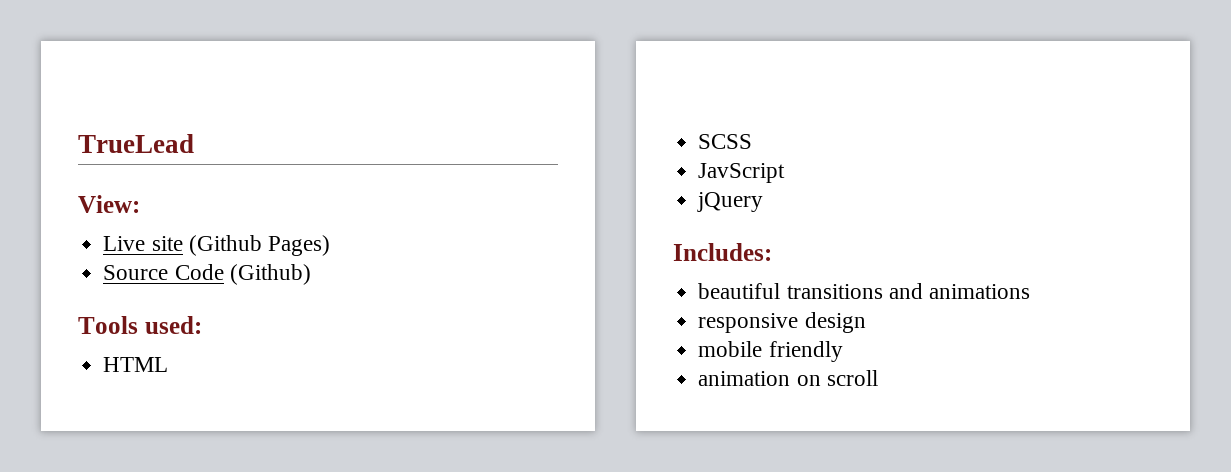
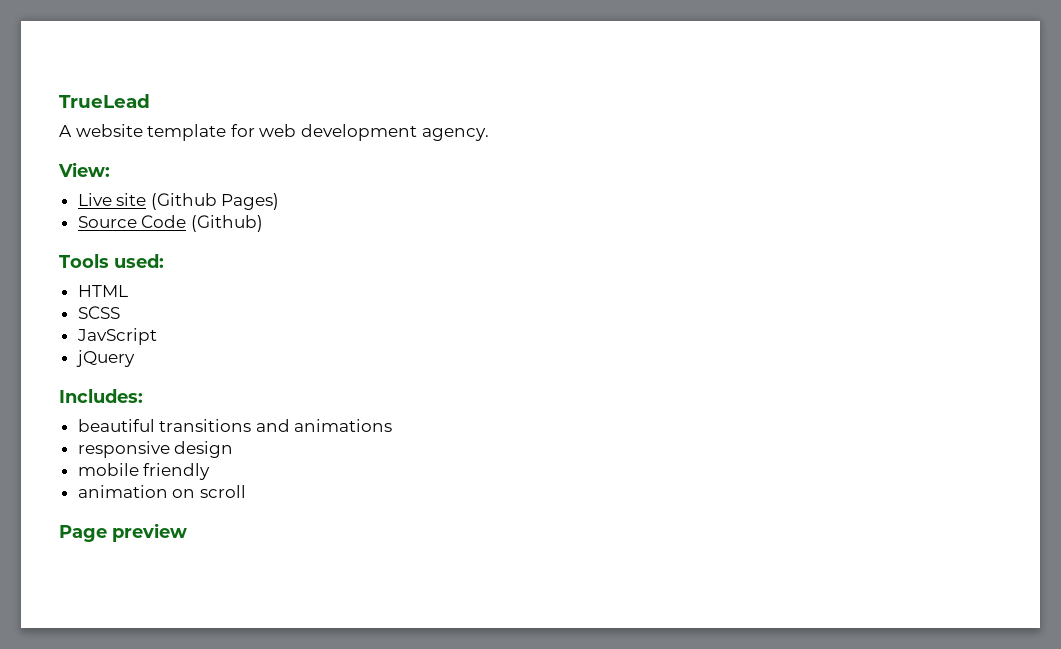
(194, 143) none -> [59,124,489,141] // A website template for web development agency.
(878, 378) none -> [59,523,187,542] // Page preview

